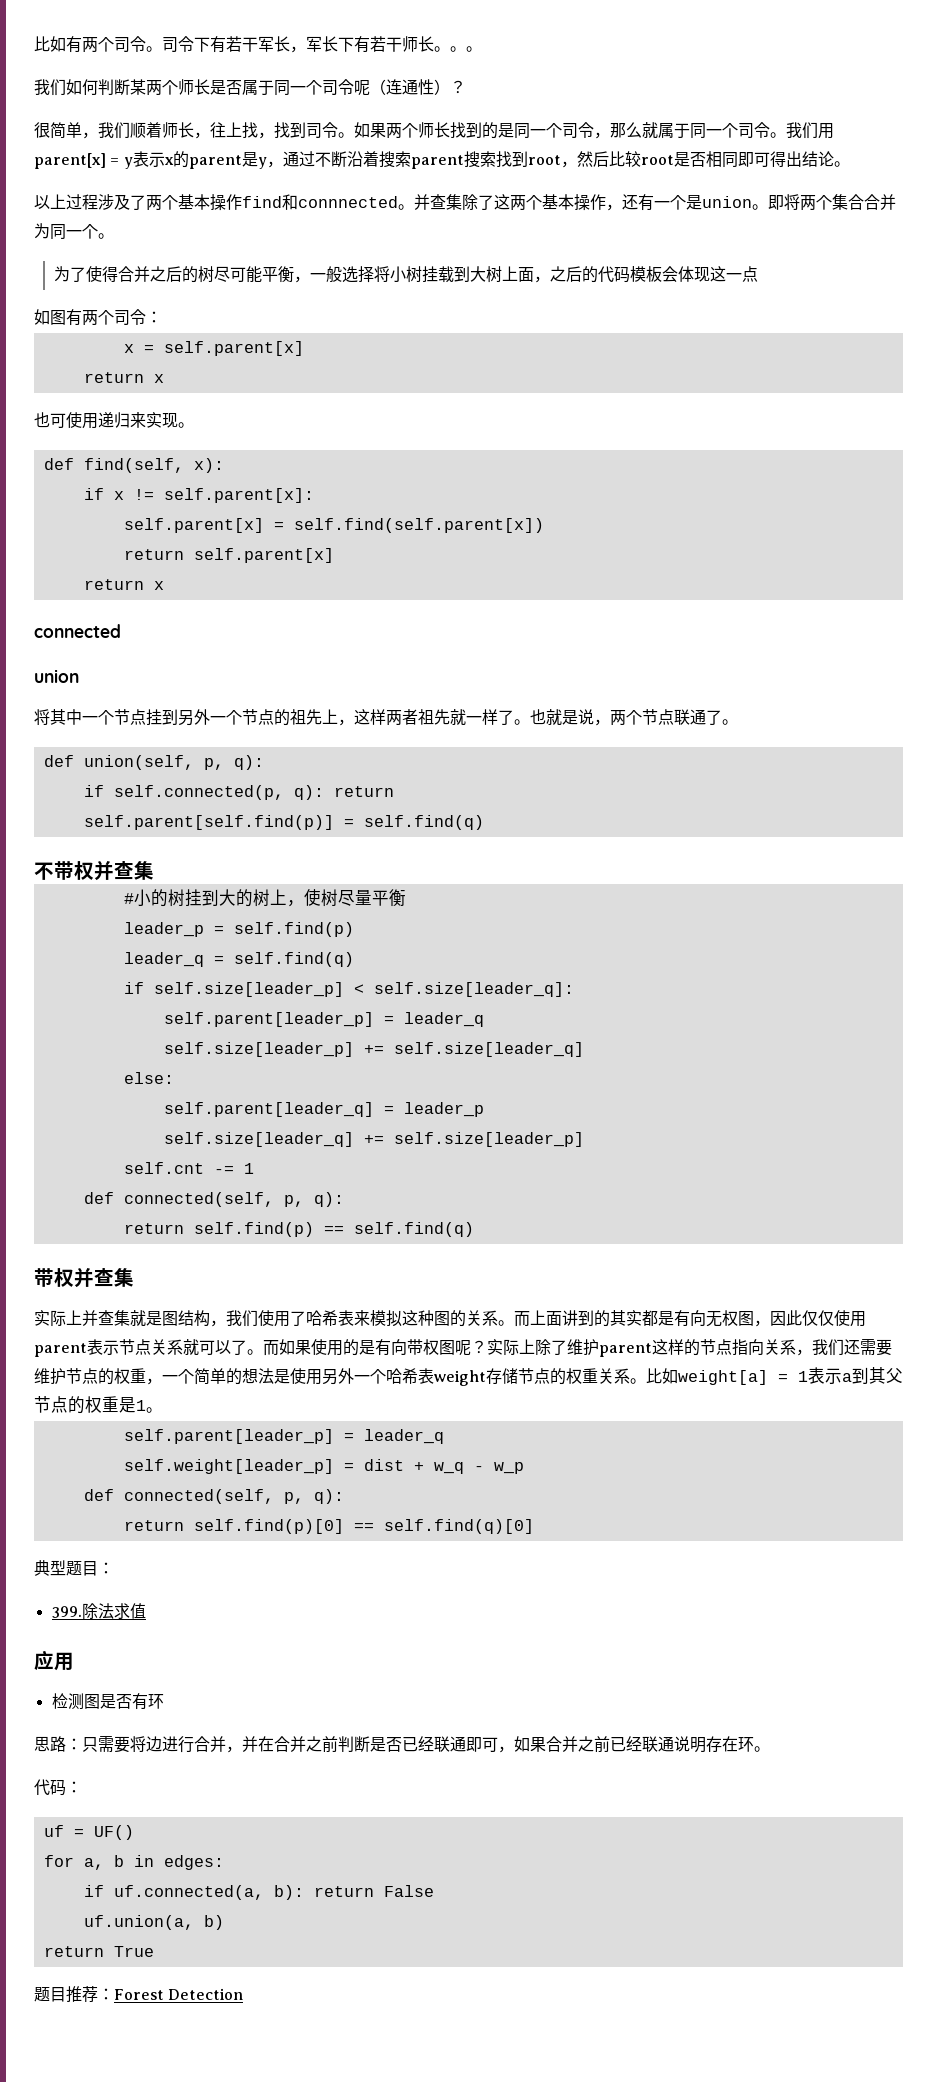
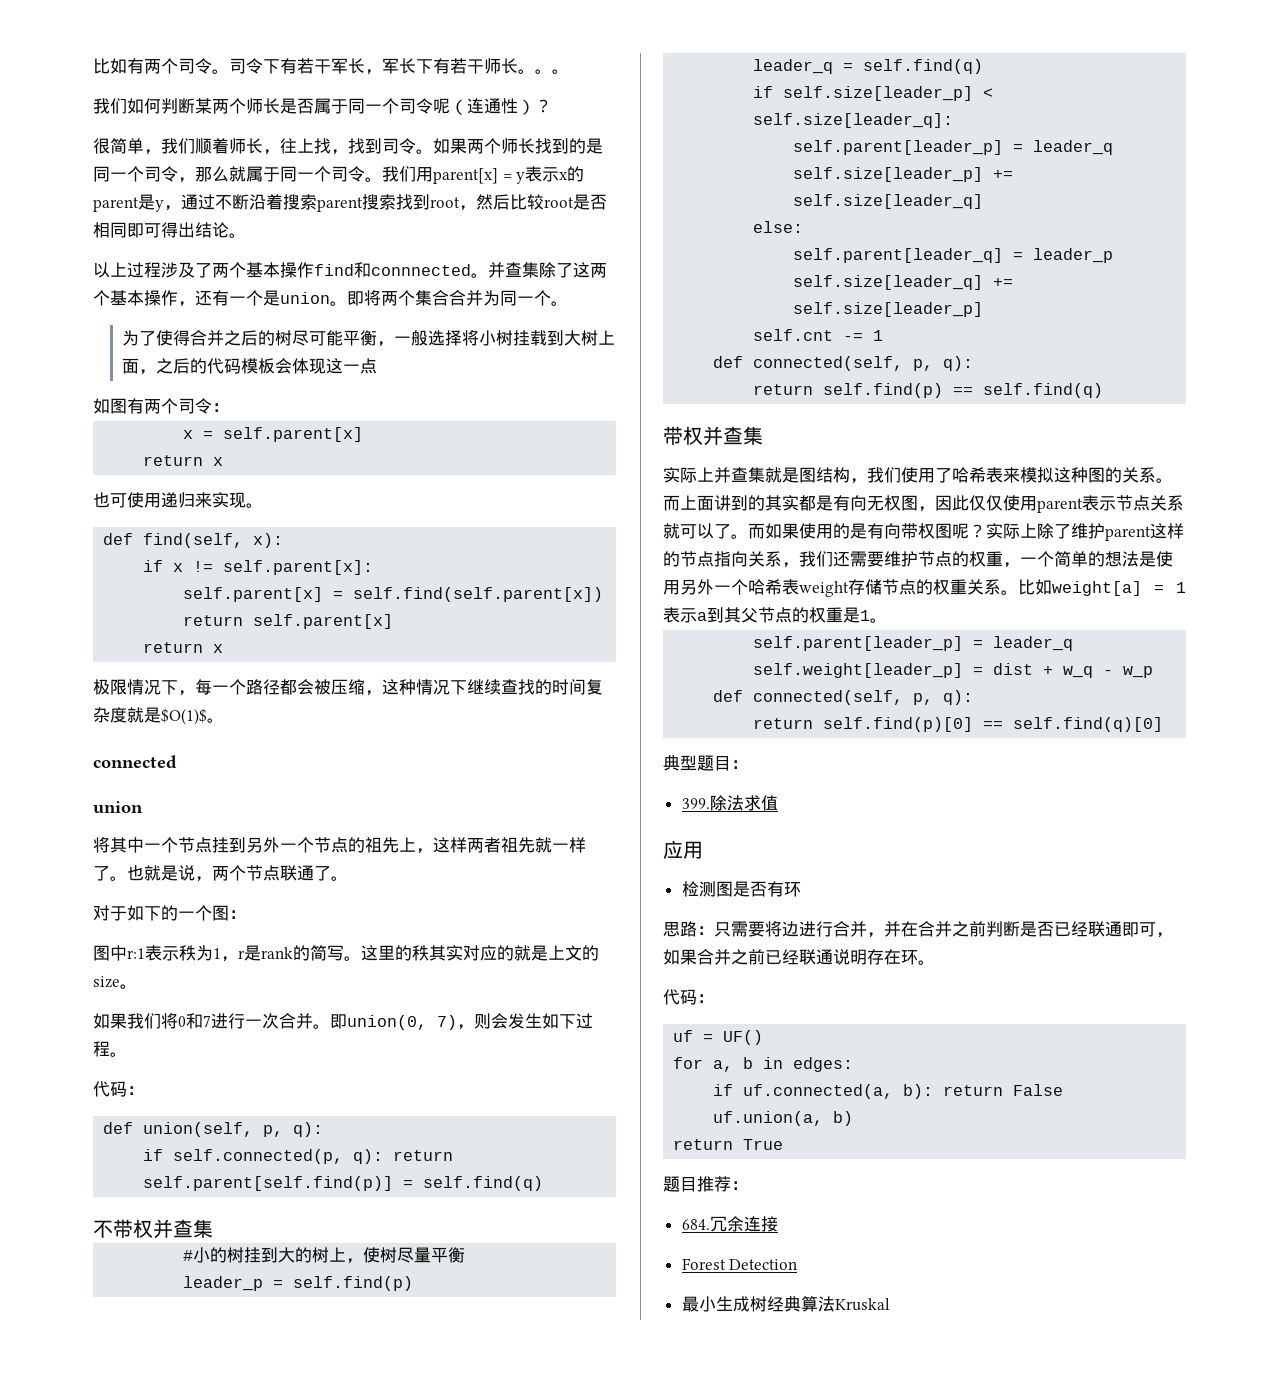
(164, 585) none -> [93,679,603,696] [93,707,224,725] // 极限情况下，每一个路径都会被压缩，这种情况下继续查找的时间复杂度就是$O(1)$。
(738, 722) none -> [93,905,246,921] [93,945,599,962] [93,976,137,989] [93,1013,593,1030] [93,1041,127,1057] [93,1081,144,1097] // 对于如下的一个图： // 图中r:1表示秩为1，r是rank的简写。这里的秩其实对应的就是上文的size。 // 如果我们将0和7进行一次合并。即union(0, 7)，则会发生如下过程。 // 代码：
(114, 1994) none -> [681,1216,778,1232] // 684.冗余连接 //
(244, 1994) none -> [681,1296,890,1312] // 最小生成树经典算法Kruskal

